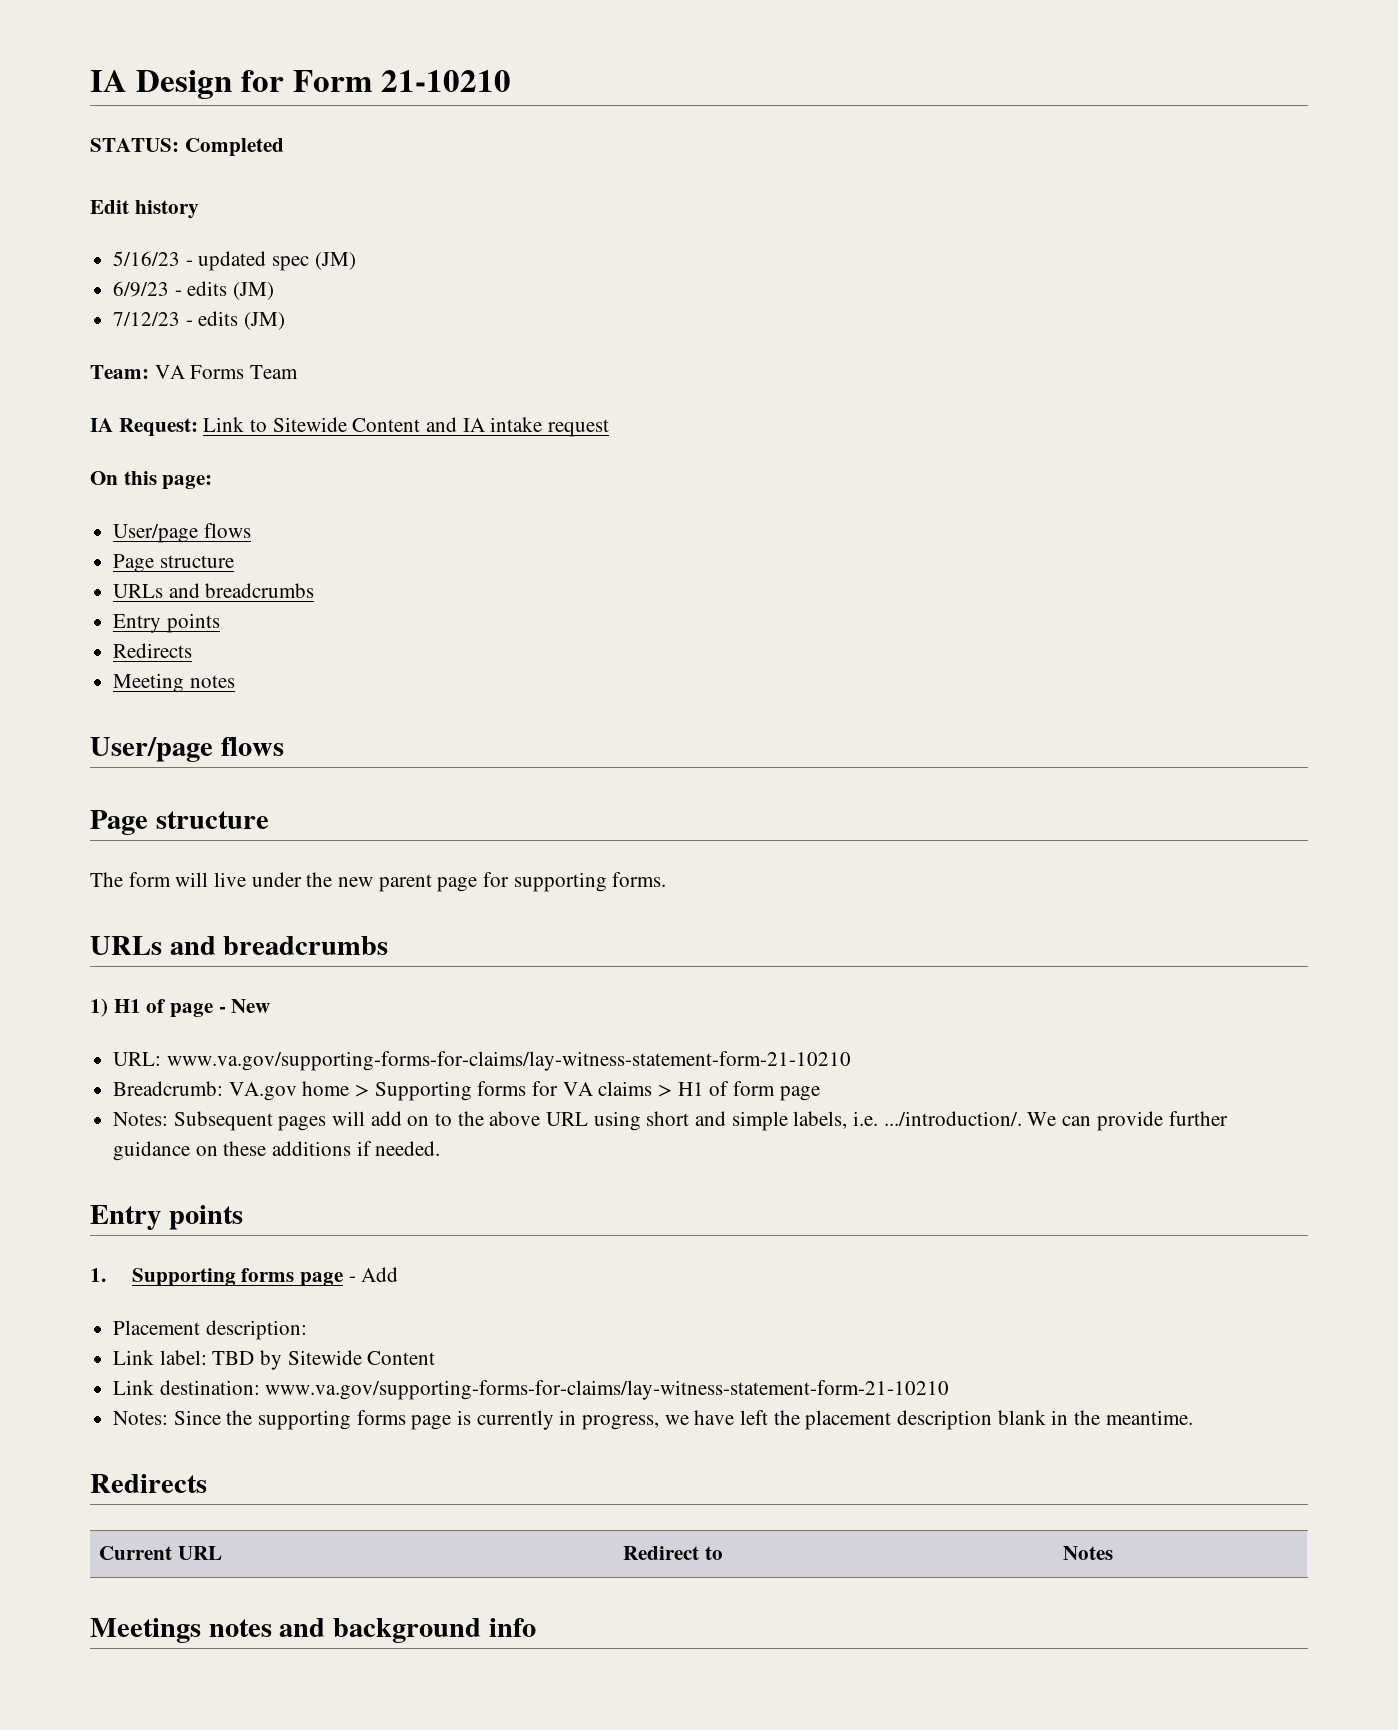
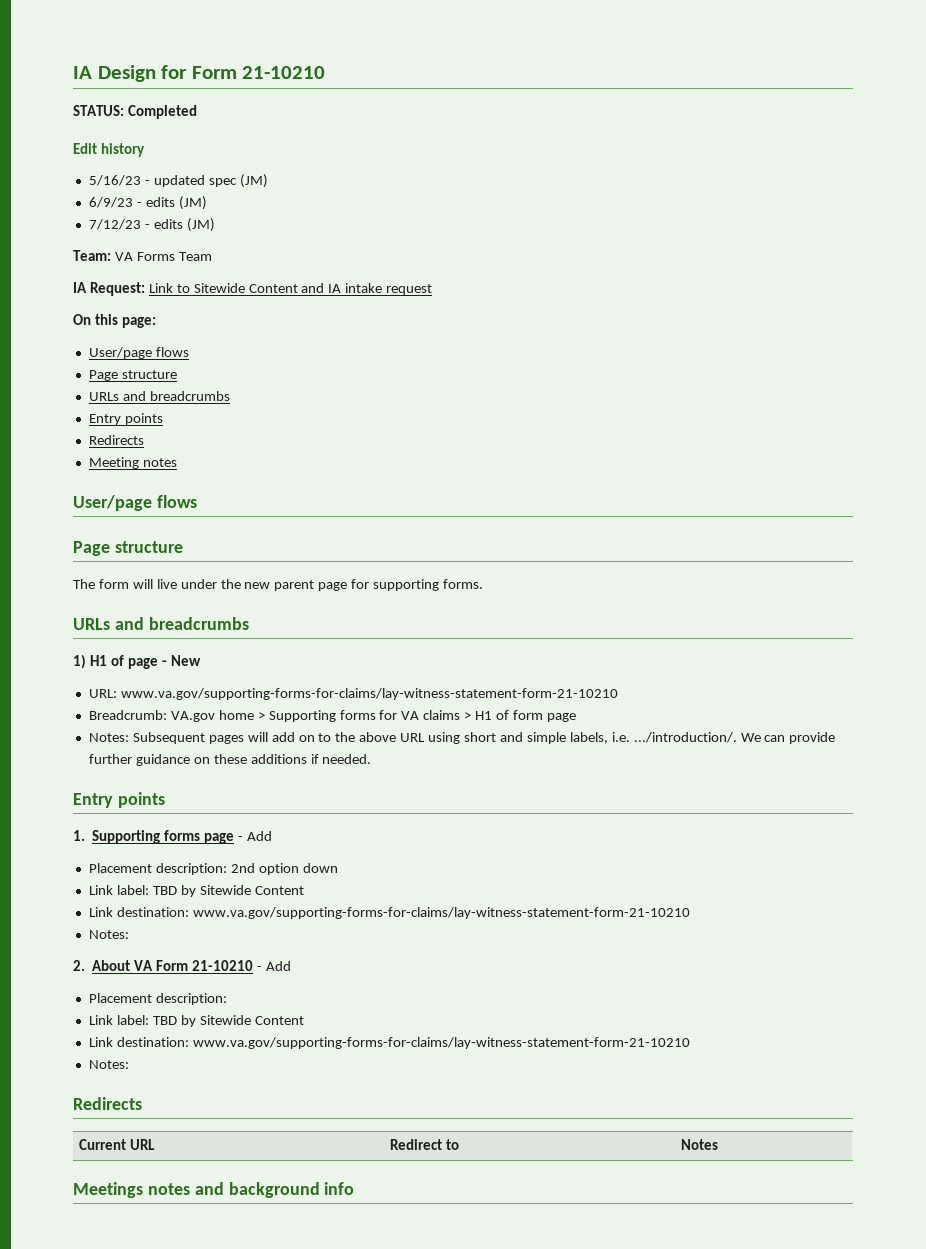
(307, 1330) none -> [230,863,338,875] 2nd option down
[173,1410,1193,1430] Since the supporting forms page is currently in progress, we have left the placement description blank in the meantime. -> [73,960,291,971] [88,993,227,1005] [88,1015,304,1027] [88,1037,690,1049] [88,1060,129,1069] // 2. About VA Form 21-10210 - Add // Placement description: // Link label: TBD by Sitewide Content // Link destination: www.va.gov/supporting-forms-for-claims/lay-witness-statement-form-21-10210 // Notes:

